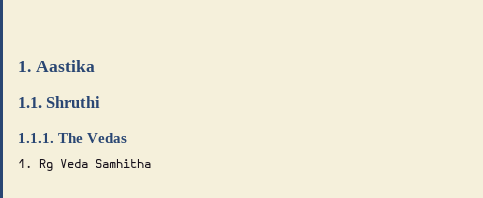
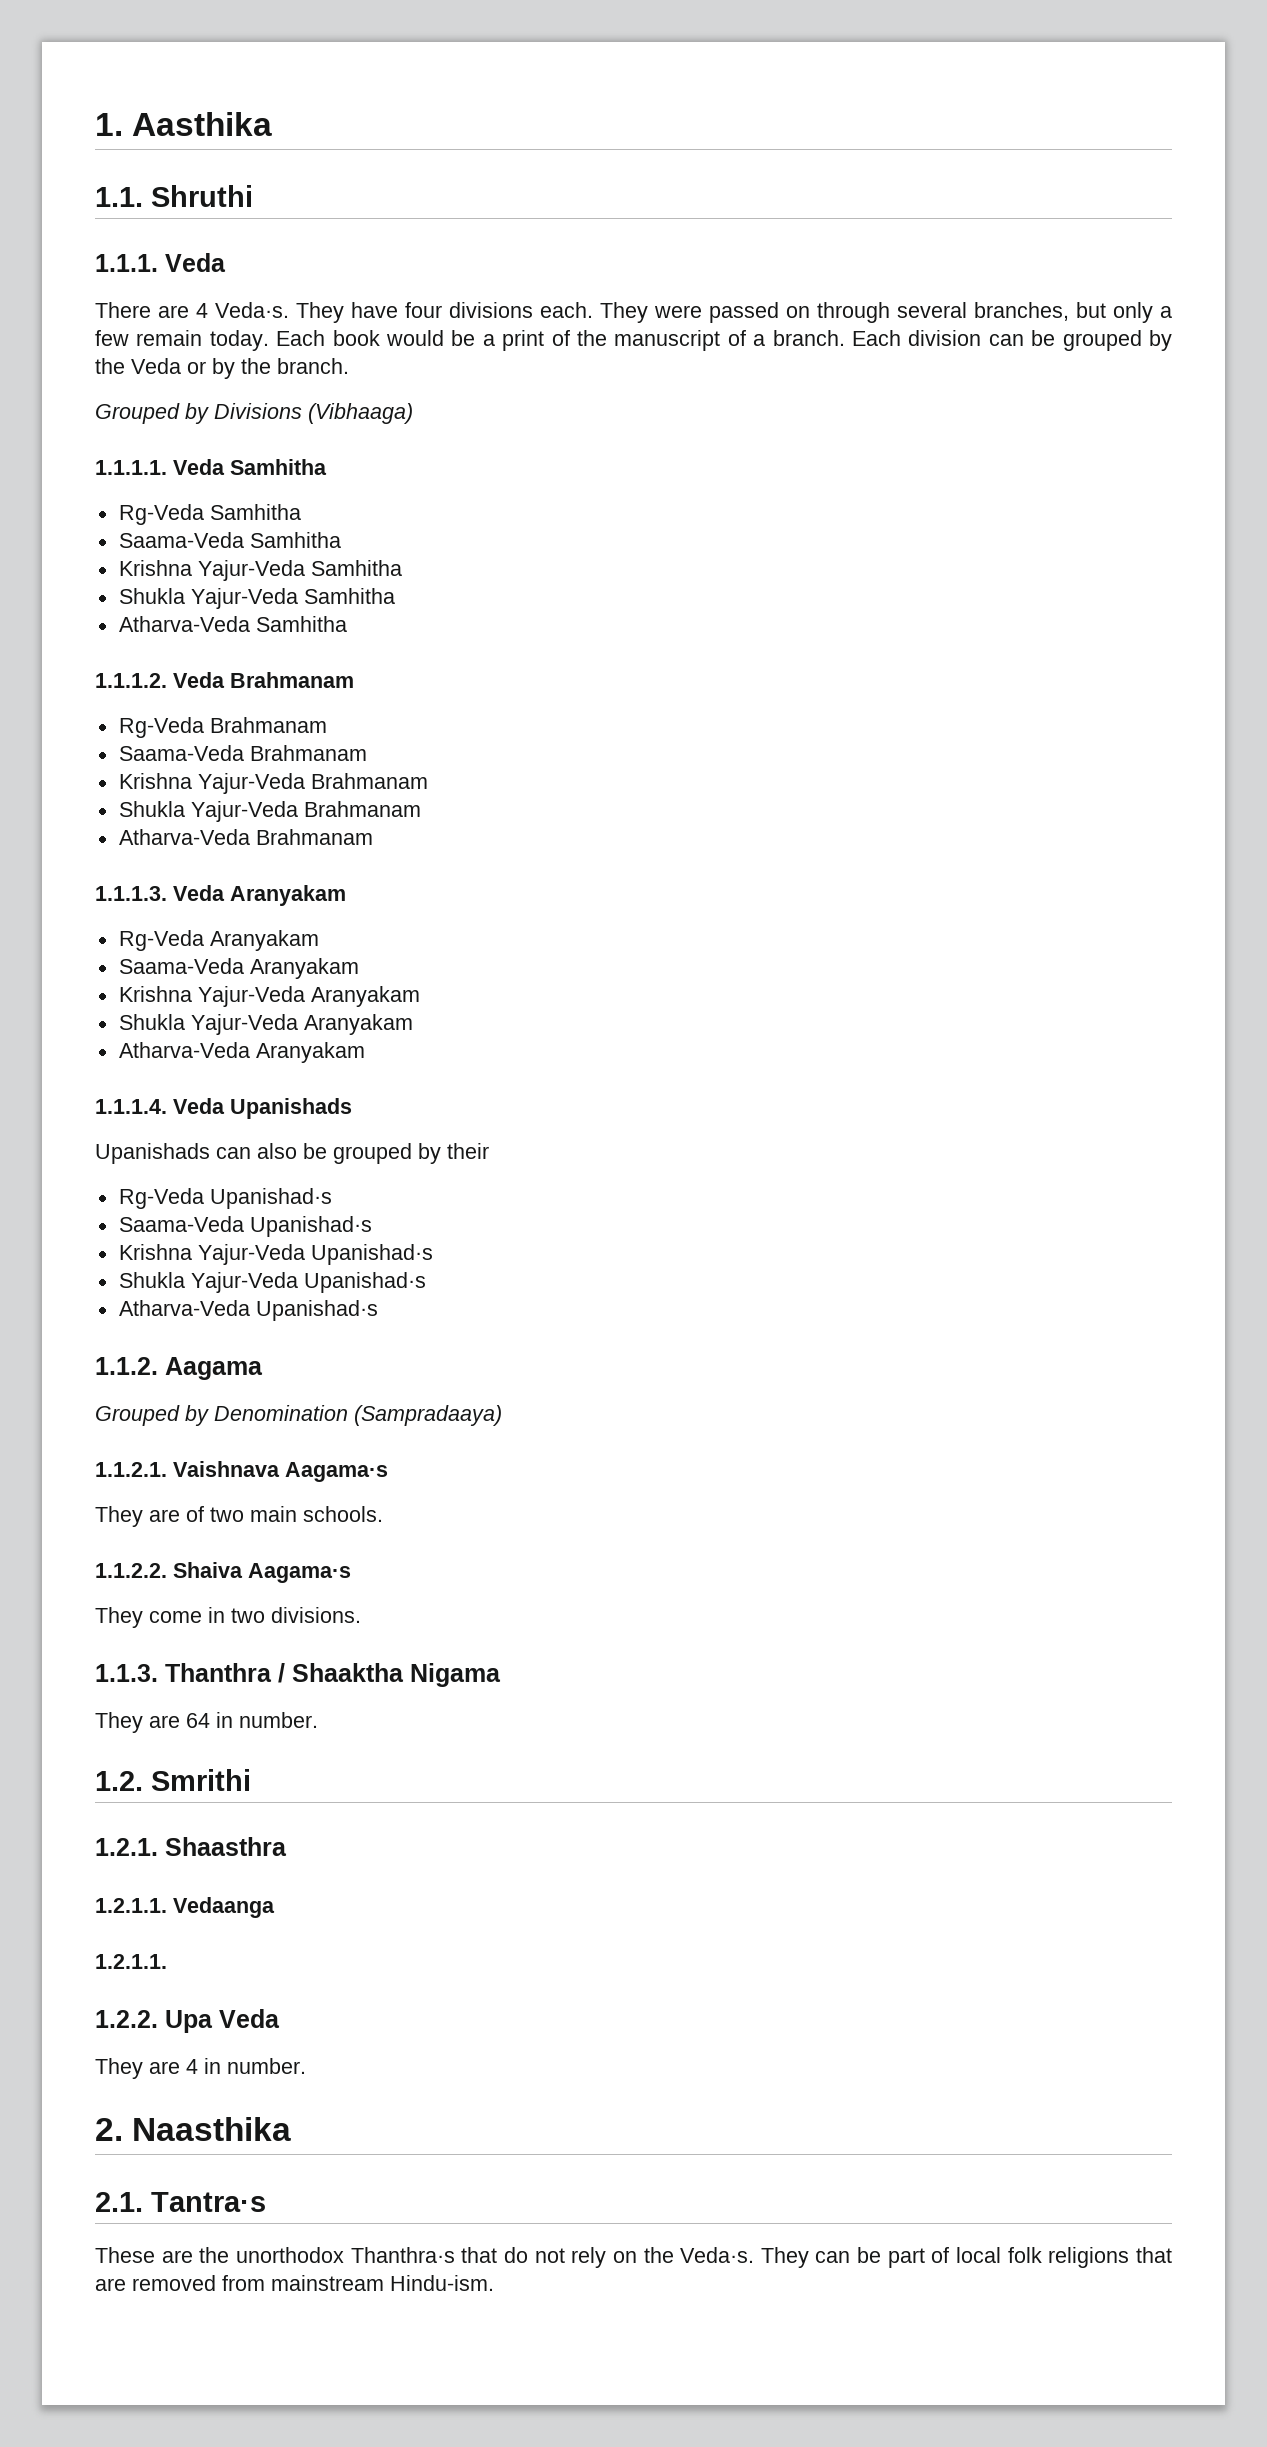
[18,60,95,72] 1. Aastika -> [95,112,273,136] 1. Aasthika
[58,133,128,143] [18,159,152,171] The Vedas // 1. Rg Veda Samhitha -> [165,253,226,272] [95,302,1172,323] [95,330,1172,351] [95,358,349,379] [95,403,413,424] [95,459,327,475] [118,504,301,525] [118,532,341,548] [118,560,402,581] [118,588,395,609] [118,616,347,632] [95,672,354,688] [118,717,327,738] [118,745,367,761] [118,773,428,794] [118,801,421,822] [118,829,373,845] [95,885,346,906] [118,930,319,951] [118,958,359,979] [118,986,420,1007] [118,1014,413,1035] [118,1042,365,1063] [95,1098,352,1119] [95,1143,489,1164] [118,1188,332,1209] [118,1216,372,1237] [118,1244,433,1265] [118,1272,426,1293] [118,1300,378,1321] [95,1357,263,1380] [95,1405,502,1426] [95,1461,388,1482] [95,1506,383,1527] [95,1562,351,1583] [95,1607,361,1628] [95,1663,501,1687] [95,1712,318,1733] [95,1769,251,1791] [95,1837,287,1856] [95,1897,275,1918] [95,1954,167,1969] [95,2009,280,2033] [95,2058,306,2079] [95,2117,292,2141] [95,2192,266,2212] [95,2247,1172,2268] [95,2275,494,2291] Veda // There are 4 Veda·s. They have four divisions each. They were passed on through several branches, but only a few remain today. Each book would be a print of the manuscript of a branch. Each division can be grouped by the Veda or by the branch. // Grouped by Divisions (Vibhaaga) // 1.1.1.1. Veda Samhitha // Rg-Veda Samhitha // Saama-Veda Samhitha // Krishna Yajur-Veda Samhitha // Shukla Yajur-Veda Samhitha // Atharva-Veda Samhitha // 1.1.1.2. Veda Brahmanam // Rg-Veda Brahmanam // Saama-Veda Brahmanam // Krishna Yajur-Veda Brahmanam // Shukla Yajur-Veda Brahmanam // Atharva-Veda Brahmanam // 1.1.1.3. Veda Aranyakam // Rg-Veda Aranyakam // Saama-Veda Aranyakam // Krishna Yajur-Veda Aranyakam // Shukla Yajur-Veda Aranyakam // Atharva-Veda Aranyakam // 1.1.1.4. Veda Upanishads // Upanishads can also be grouped by their // Rg-Veda Upanishad·s // Saama-Veda Upanishad·s // Krishna Yajur-Veda Upanishad·s // Shukla Yajur-Veda Upanishad·s // Atharva-Veda Upanishad·s // 1.1.2. Aagama // Grouped by Denomination (Sampradaaya) // 1.1.2.1. Vaishnava Aagama·s // They are of two main schools. // 1.1.2.2. Shaiva Aagama·s // They come in two divisions. // 1.1.3. Thanthra / Shaaktha Nigama // They are 64 in number. // 1.2. Smrithi // 1.2.1. Shaasthra // 1.2.1.1. Vedaanga // 1.2.1.1. // 1.2.2. Upa Veda // They are 4 in number. // 2. Naasthika // 2.1. Tantra·s // These are the unorthodox Thanthra·s that do not rely on the Veda·s. They can be part of local folk religions that are removed from mainstream Hindu-ism.

